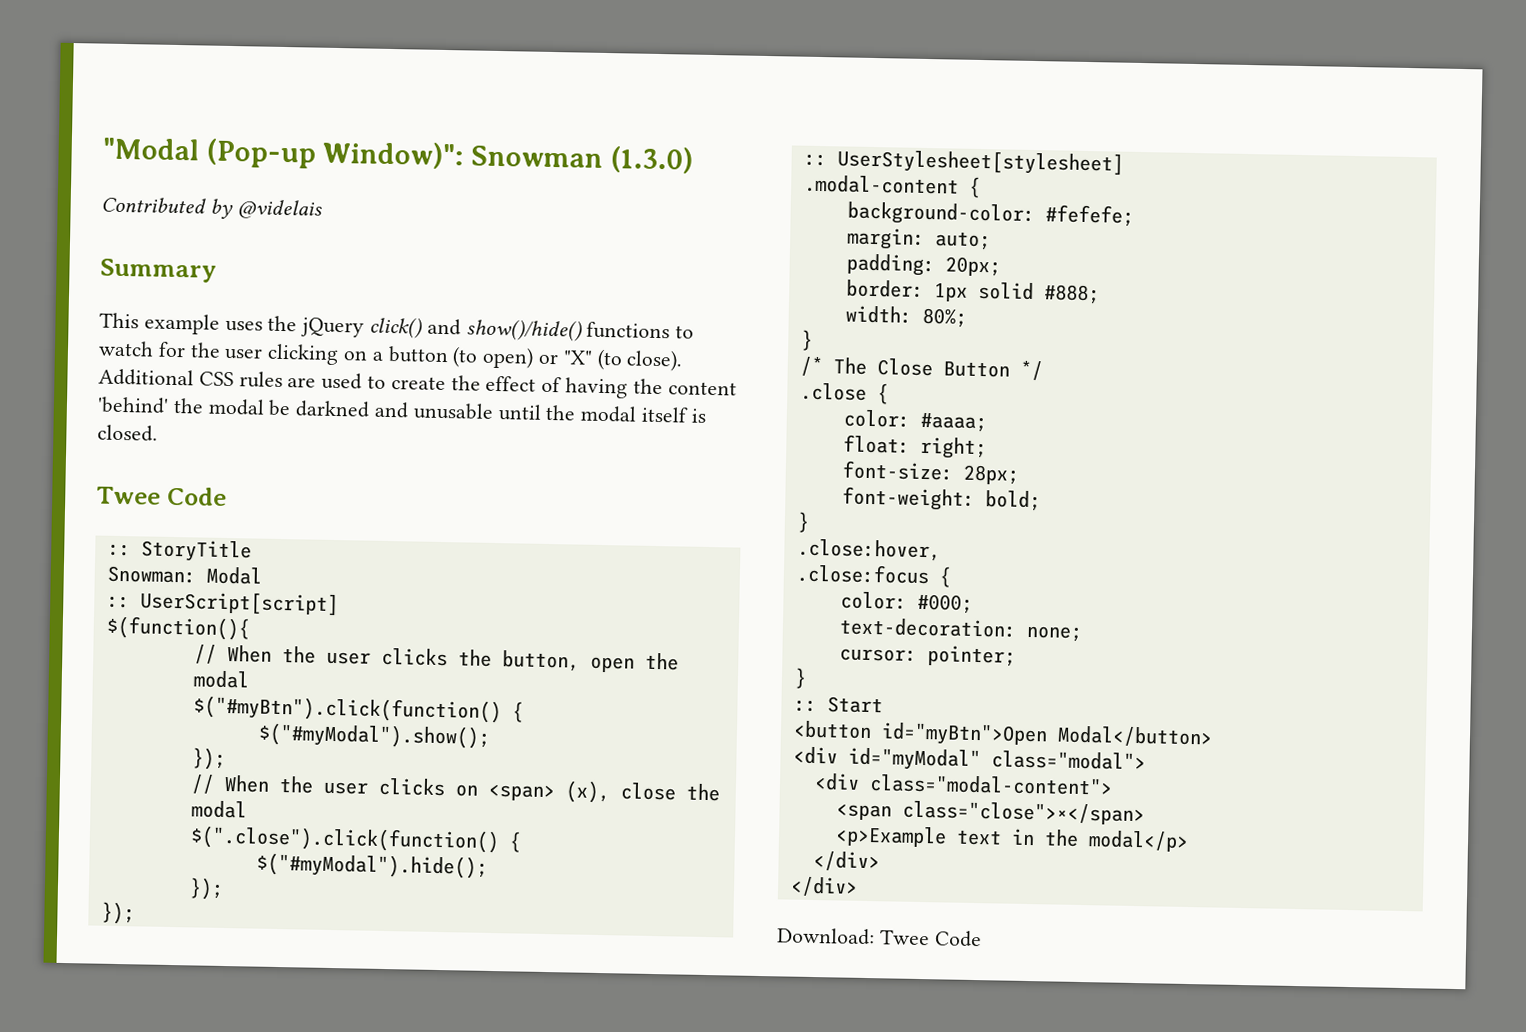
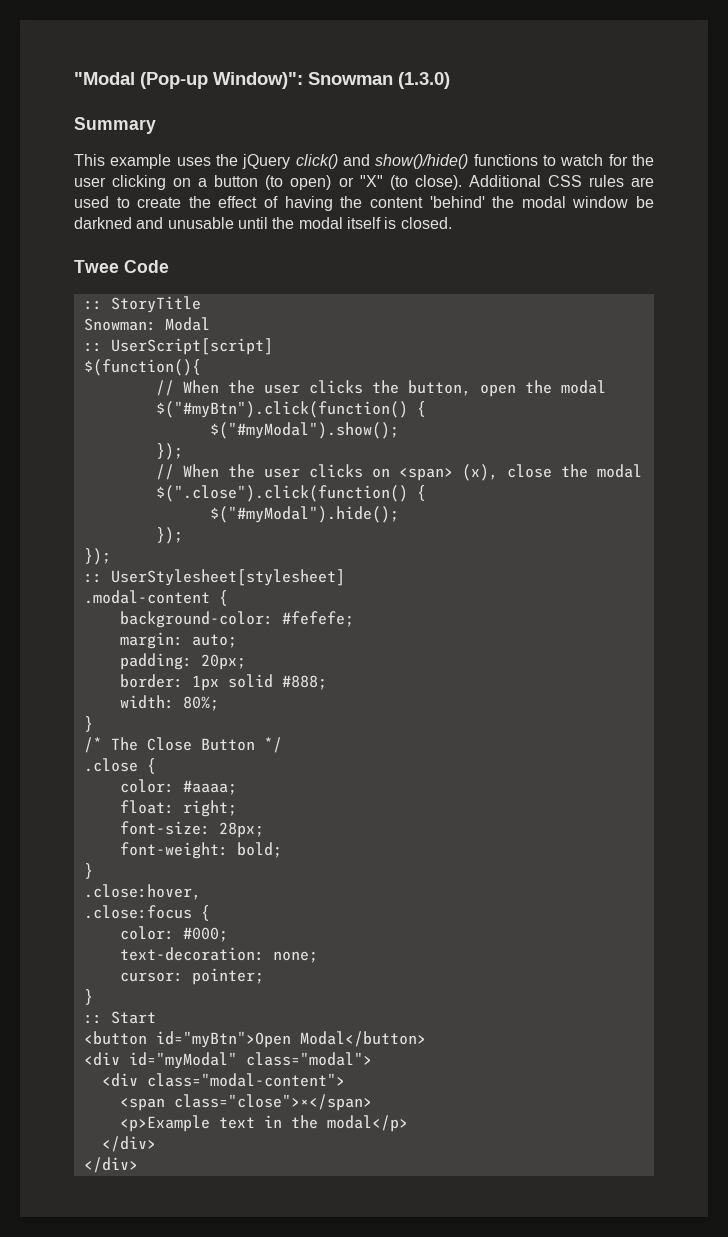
[101,196,323,220] // Contributed by @videlais -> (450, 80) none
(265, 407) none -> [572,196,629,208] window
[777,927,982,948] // Download: Twee Code -> (138, 1165) none

